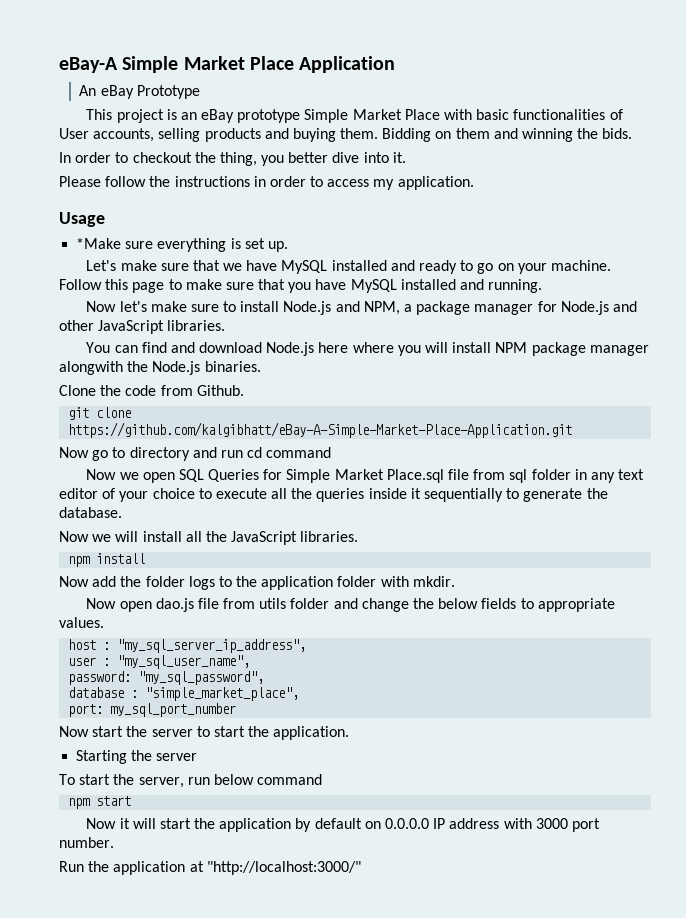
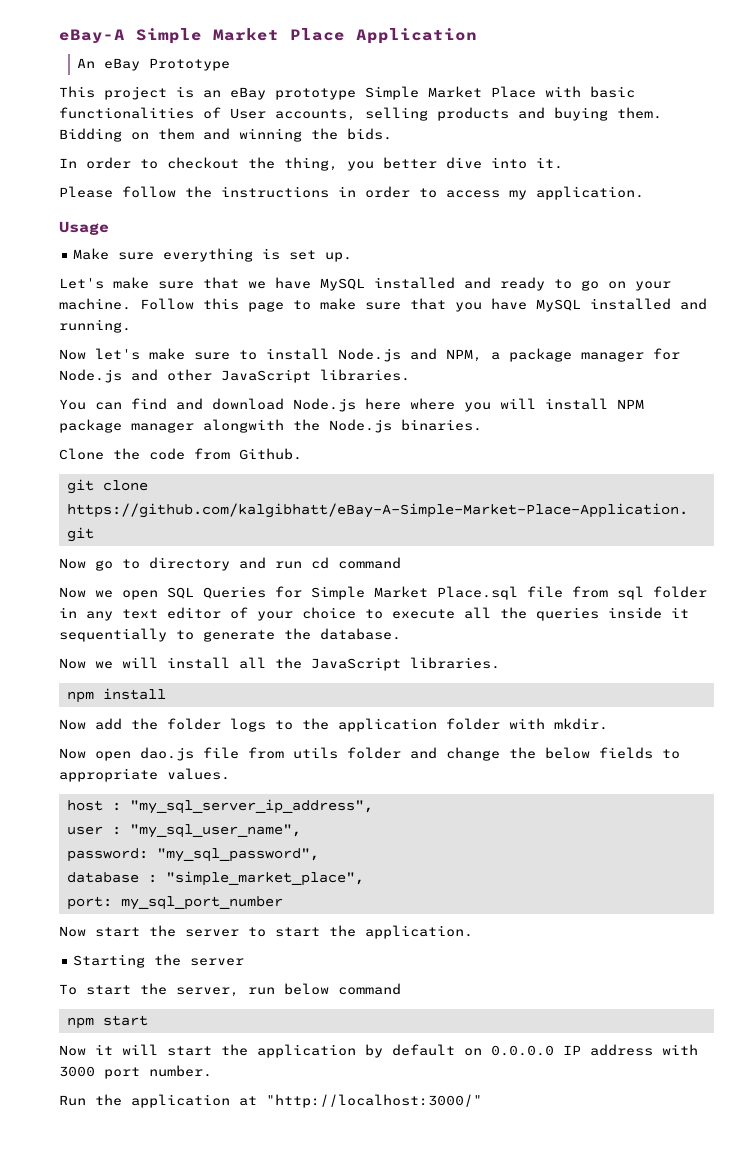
[76,238,122,249] *Make -> [73,248,110,260] Make

